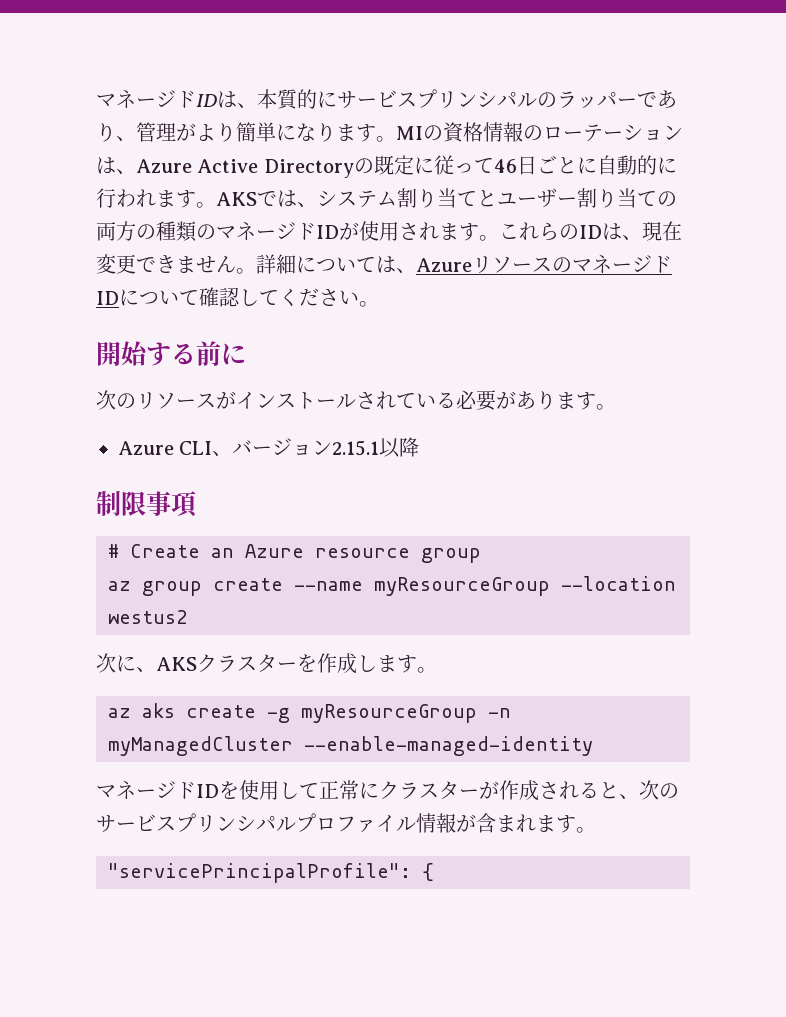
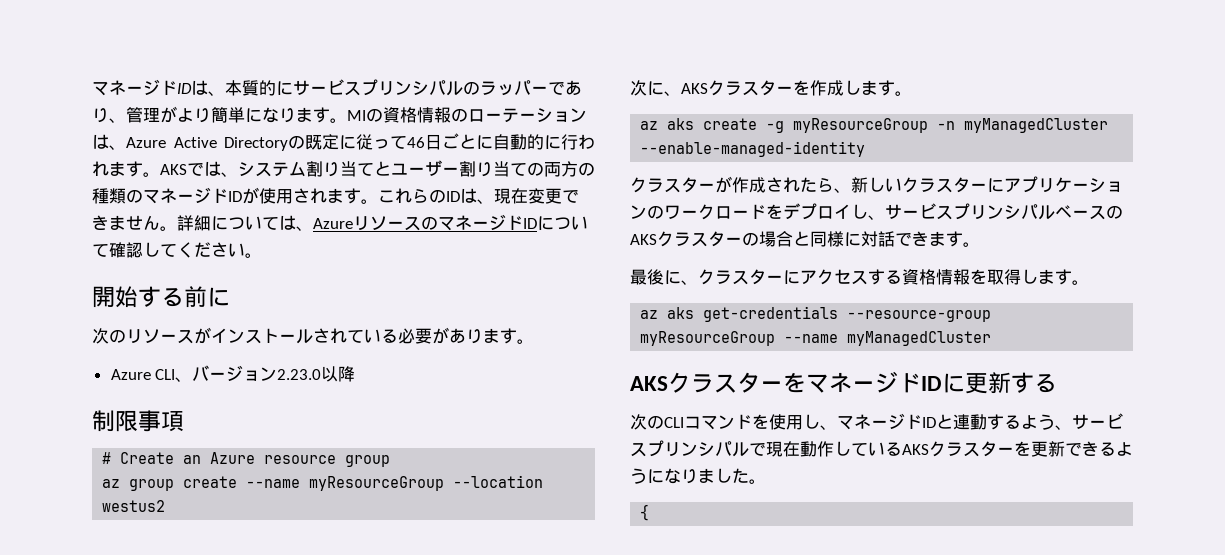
[332,440,380,456] 2.15.1 -> [277,369,322,380] 2.23.0
[96,780,379,800] マネージドIDを使用して正常に -> (866, 149) none
[579,780,679,800] [96,813,596,833] [108,863,411,883] ると、次のサービスプリンシパルプロファイル情報が含まれます。 // "servicePrincipalProfile": -> [800,176,1123,193] [630,203,1123,220] [630,231,980,247] [630,269,1089,285] [640,306,992,322] [640,331,992,346] [630,371,1057,394] [630,413,1123,430] [630,440,1133,457] [630,468,766,484] たら、新しいクラスターにアプリケーションのワークロードをデプロイし、サービスプリンシパルベースのAKSクラスターの場合と同様に対話できます。 // 最後に、クラスターにアクセスする資格情報を取得します。 // az aks get-credentials --resource-group myResourceGroup --name myManagedCluster // AKSクラスターをマネージドIDに更新する // 次のCLIコマンドを使用し、マネージドIDと連動するよう、サービスプリンシパルで現在動作しているAKSクラスターを更新できるようになりました。 //

